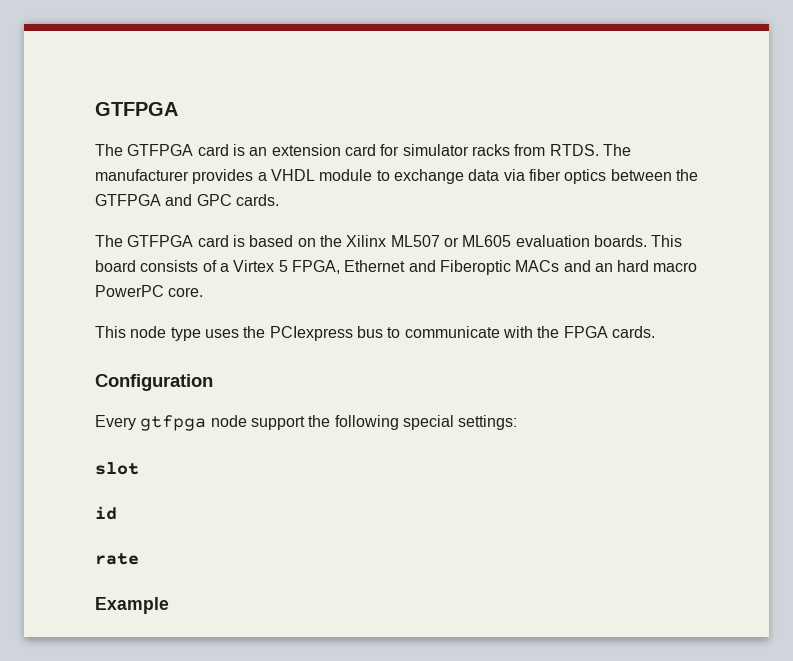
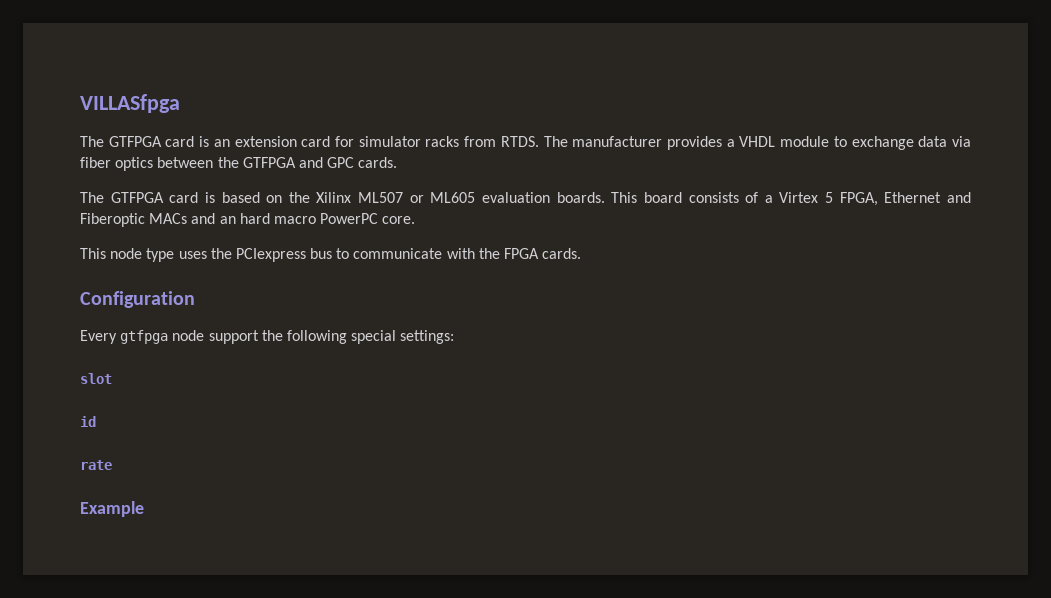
[95,102,178,116] GTFPGA -> [80,94,180,113] VILLASfpga

